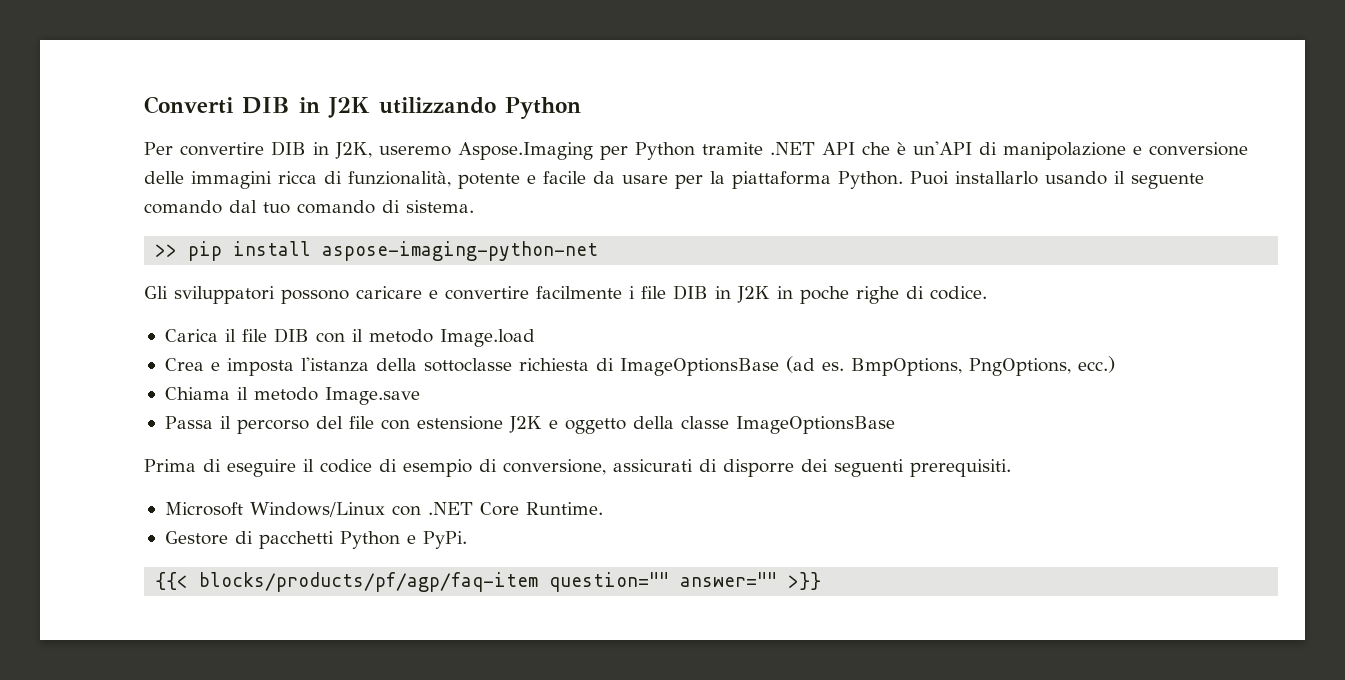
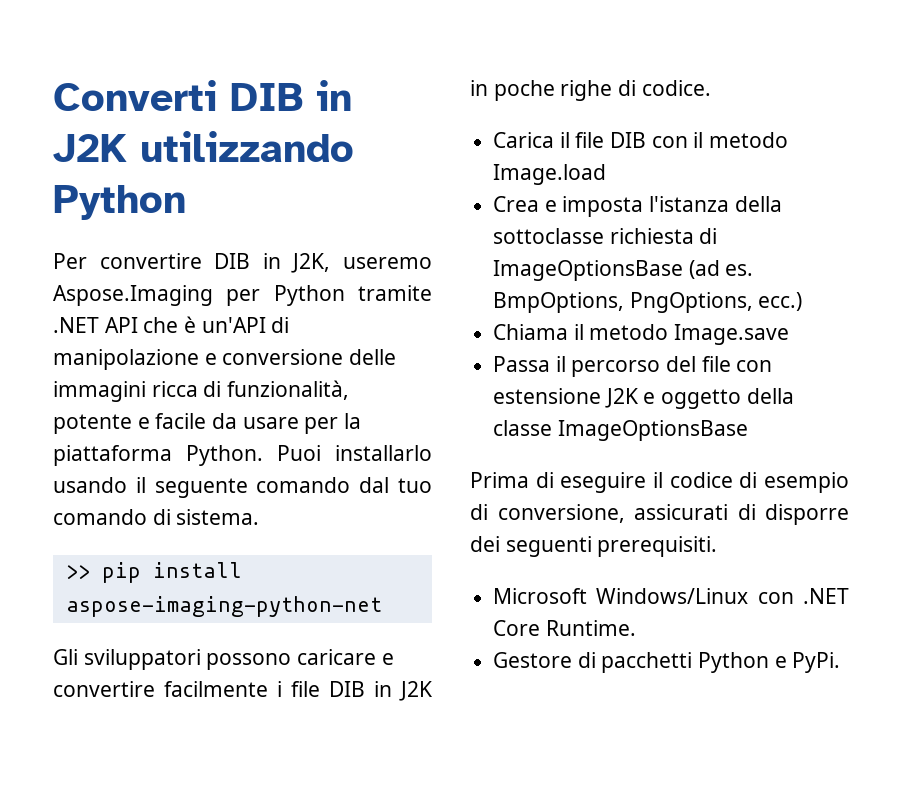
[155,572,822,592] // {{< blocks/products/pf/agp/faq-item question="" answer="" >}} -> (841, 662) none

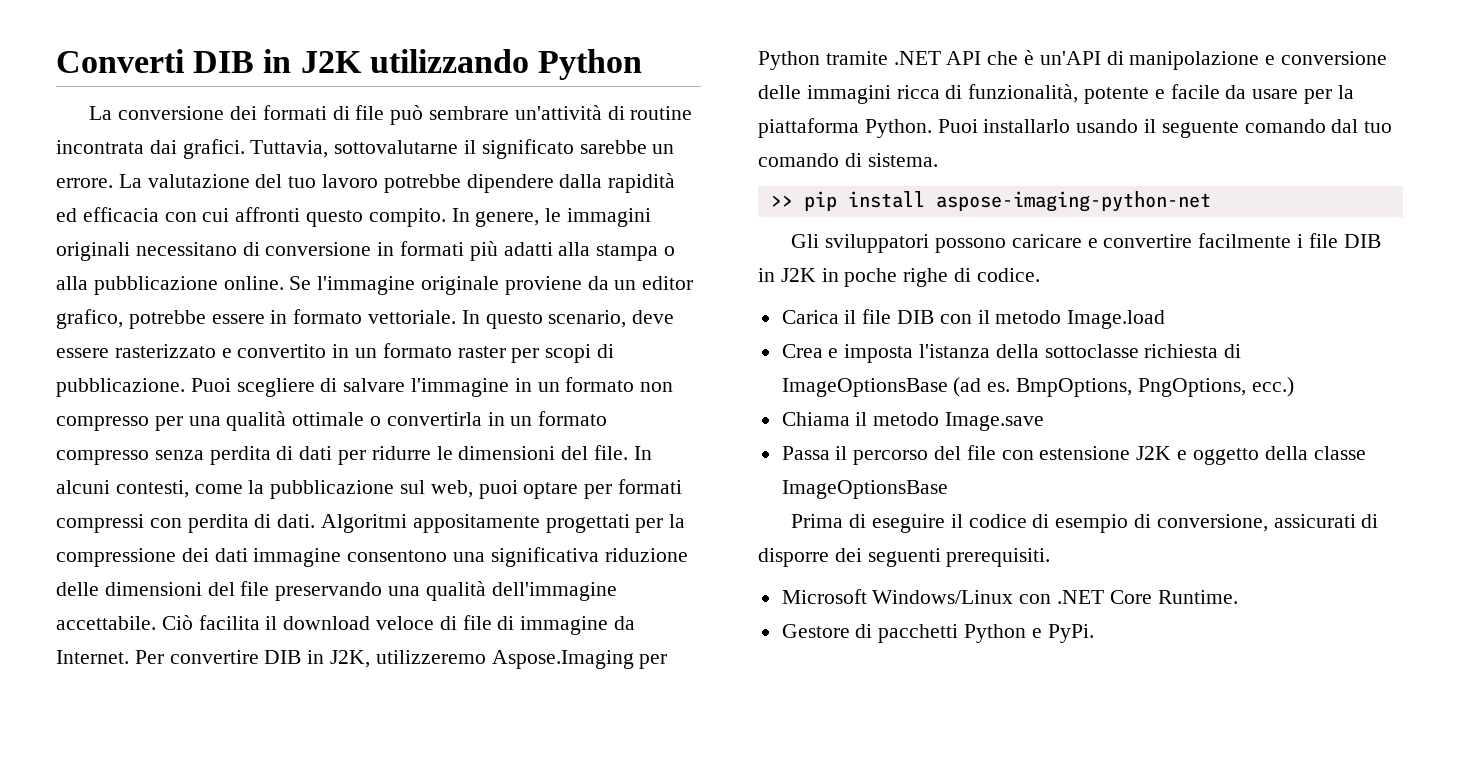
(186, 202) none -> [89,105,693,125] [56,139,675,159] [56,173,676,193] [56,207,652,227] [56,241,676,261] [56,276,694,295] [56,309,675,329] [56,343,615,363] [56,377,674,397] [56,411,608,431] [56,445,652,465] [56,479,683,499] [56,514,686,533] [56,547,688,567] [56,581,617,601] [56,615,636,635] [56,650,129,664] La conversione dei formati di file può sembrare un'attività di routine incontrata dai grafici. Tuttavia, sottovalutarne il significato sarebbe un errore. La valutazione del tuo lavoro potrebbe dipendere dalla rapidità ed efficacia con cui affronti questo compito. In genere, le immagini originali necessitano di conversione in formati più adatti alla stampa o alla pubblicazione online. Se l'immagine originale proviene da un editor grafico, potrebbe essere in formato vettoriale. In questo scenario, deve essere rasterizzato e convertito in un formato raster per scopi di pubblicazione. Puoi scegliere di salvare l'immagine in un formato non compresso per una qualità ottimale o convertirla in un formato compresso senza perdita di dati per ridurre le dimensioni del file. In alcuni contesti, come la pubblicazione sul web, puoi optare per formati compressi con perdita di dati. Algoritmi appositamente progettati per la compressione dei dati immagine consentono una significativa riduzione delle dimensioni del file preservando una qualità dell'immagine accettabile. Ciò facilita il download veloce di file di immagine da Internet.
[343,257,432,269] useremo -> [375,650,486,664] utilizzeremo

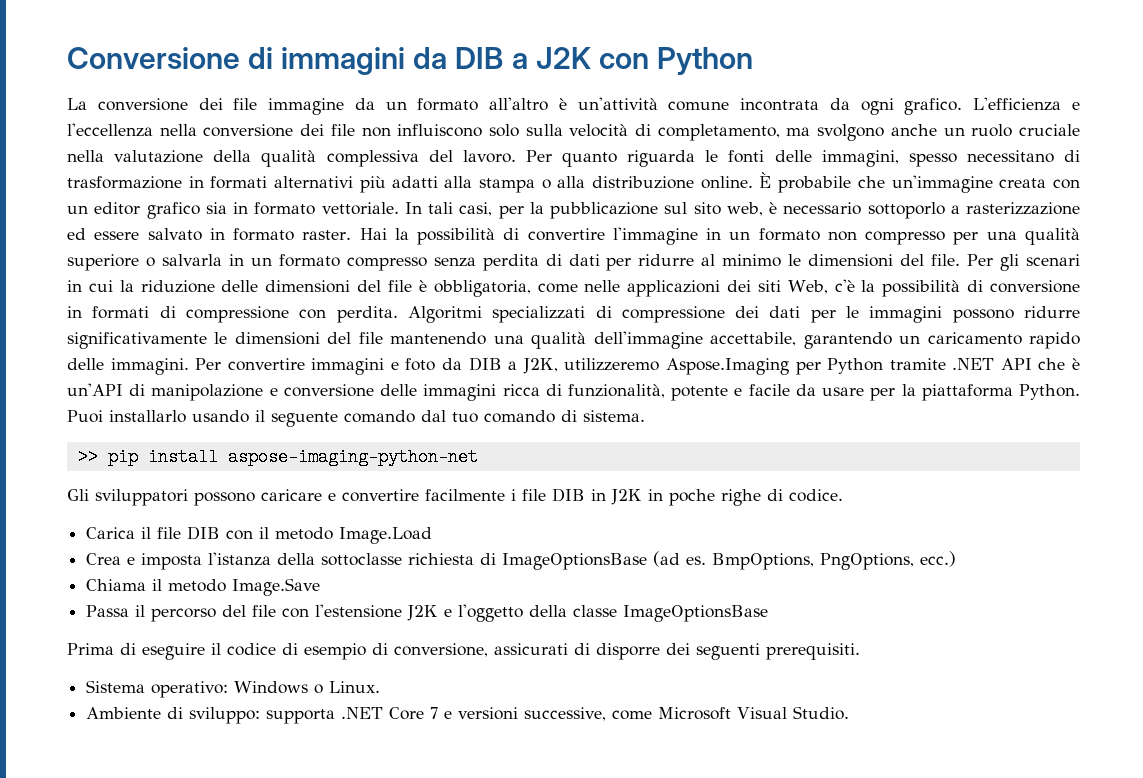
[56,49,642,80] [89,105,693,125] [56,139,675,159] [56,173,676,193] [56,207,652,227] [56,242,130,261] Converti DIB in J2K utilizzando Python // La conversione dei formati di file può sembrare un'attività di routine incontrata dai grafici. Tuttavia, sottovalutarne il significato sarebbe un errore. La valutazione del tuo lavoro potrebbe dipendere dalla rapidità ed efficacia con cui affronti questo compito. In genere, le immagini originali -> [67,47,753,76] [67,97,1080,115] [67,123,1081,141] [67,150,957,167] Conversione di immagini da DIB a J2K con Python // La conversione dei file immagine da un formato all'altro è un'attività comune incontrata da ogni grafico. L'efficienza e l'eccellenza nella conversione dei file non influiscono solo sulla velocità di completamento, ma svolgono anche un ruolo cruciale nella valutazione della qualità complessiva del lavoro. Per quanto riguarda le fonti delle immagini, spesso
[265,241,465,256] conversione in formati -> [67,176,354,189] trasformazione in formati alternativi
[93,276,694,295] [56,309,675,329] [56,343,615,363] [56,378,406,397] pubblicazione online. Se l'immagine originale proviene da un editor grafico, potrebbe essere in formato vettoriale. In questo scenario, deve essere rasterizzato e convertito in un formato raster per scopi di pubblicazione. Puoi scegliere di salvare -> [592,172,1081,193] [67,202,1080,219] [67,228,605,245] distribuzione online. È probabile che un'immagine creata con un editor grafico sia in formato vettoriale. In tali casi, per la pubblicazione sul sito web, è necessario sottoporlo a rasterizzazione ed essere salvato in formato raster. Hai la possibilità di convertire
[292,412,482,426] ottimale o convertirla -> [67,254,222,271] superiore o salvarla
(431, 453) none -> [701,254,782,267] al minimo
[633,446,652,460] [56,479,683,499] [56,514,686,533] [56,547,599,567] In alcuni contesti, come la pubblicazione sul web, puoi optare per formati compressi con perdita di dati. Algoritmi appositamente progettati per la compressione dei dati immagine consentono una significativa -> [967,254,1081,271] [67,280,134,292] Per gli scenari in cui la
[275,581,617,601] [56,615,636,635] [56,650,325,664] preservando una qualità dell'immagine accettabile. Ciò facilita il download veloce di file di immagine da Internet. Per convertire DIB in -> [418,279,1080,297] [67,306,1080,323] [67,331,1080,349] [67,357,518,375] è obbligatoria, come nelle applicazioni dei siti Web, c'è la possibilità di conversione in formati di compressione con perdita. Algoritmi specializzati di compressione dei dati per le immagini possono ridurre significativamente le dimensioni del file mantenendo una qualità dell'immagine accettabile, garantendo un caricamento rapido delle immagini. Per convertire immagini e foto da DIB a
[1067,310,1166,329] Image.load -> [339,527,433,544] Image.Load
[945,412,1045,431] Image.save -> [232,578,321,596] Image.Save
[1039,446,1131,460] estensione -> [315,604,403,618] l'estensione
[1192,448,1259,465] oggetto -> [458,604,524,622] l'oggetto
[781,589,1238,604] [781,624,1094,643] Microsoft Windows/Linux con .NET Core Runtime. // Gestore di pacchetti Python e PyPi. -> [86,680,381,698] [86,706,850,724] Sistema operativo: Windows o Linux. // Ambiente di sviluppo: supporta .NET Core 7 e versioni successive, come Microsoft Visual Studio.

